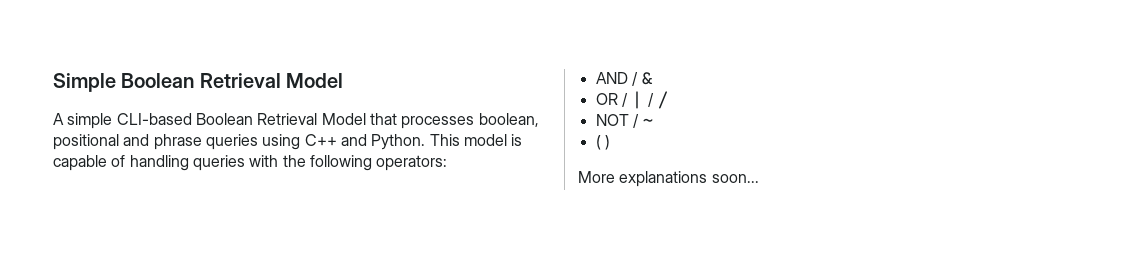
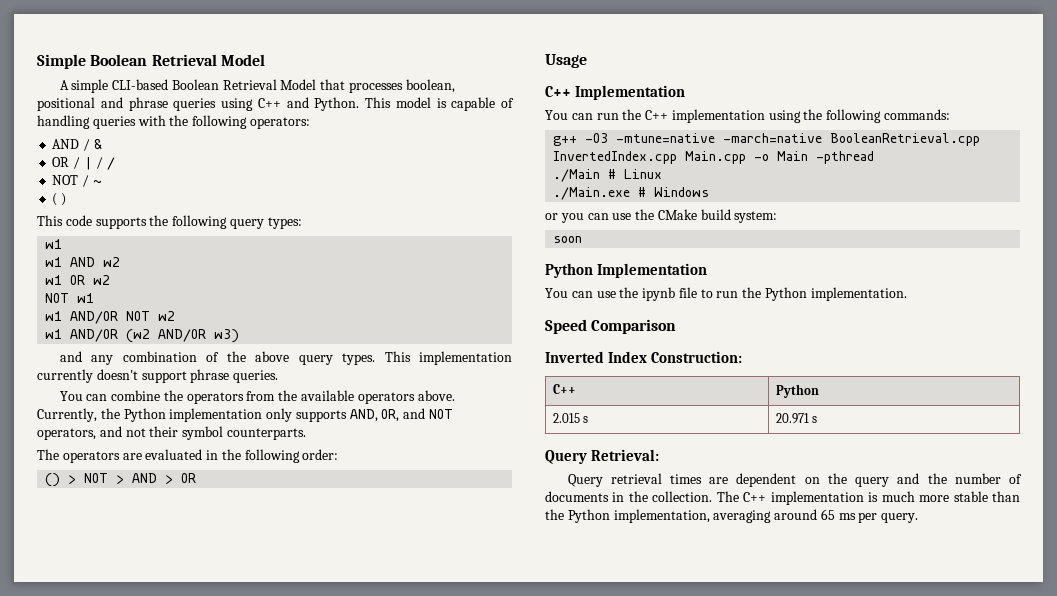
[578,171,759,187] More explanations soon... -> [37,215,302,229] [45,239,63,249] [45,257,121,267] [45,275,111,285] [45,293,95,303] [45,311,176,324] [45,329,240,343] [59,351,513,365] [37,369,279,383] [59,390,455,404] [37,408,454,422] [37,426,306,440] [37,449,339,463] [45,473,197,487] [545,54,587,68] [545,85,685,100] [545,109,951,123] [553,133,981,146] [553,151,875,164] [553,169,663,182] [553,187,710,200] [545,209,778,223] [553,236,583,243] [545,263,707,278] [545,287,907,301] [545,319,677,334] [545,351,742,363] [552,384,576,394] [775,384,819,398] [552,413,589,423] [775,413,818,424] [545,449,659,464] [567,473,1022,487] [545,491,1020,505] [545,509,919,523] This code supports the following query types: // w1 // w1 AND w2 // w1 OR w2 // NOT w1 // w1 AND/OR NOT w2 // w1 AND/OR (w2 AND/OR w3) // and any combination of the above query types. This implementation currently doesn't support phrase queries. // You can combine the operators from the available operators above. Currently, the Python implementation only supports AND, OR, and NOT operators, and not their symbol counterparts. // The operators are evaluated in the following order: // () > NOT > AND > OR // Usage // C++ Implementation // You can run the C++ implementation using the following commands: // g++ -O3 -mtune=native -march=native BooleanRetrieval.cpp InvertedIndex.cpp Main.cpp -o Main -pthread // ./Main # Linux // ./Main.exe # Windows // or you can use the CMake build system: // soon // Python Implementation // You can use the ipynb file to run the Python implementation. // Speed Comparison // Inverted Index Construction: // C++ | Python // 2.015 s | 20.971 s // Query Retrieval: // Query retrieval times are dependent on the query and the number of documents in the collection. The C++ implementation is much more stable than the Python implementation, averaging around 65 ms per query.

